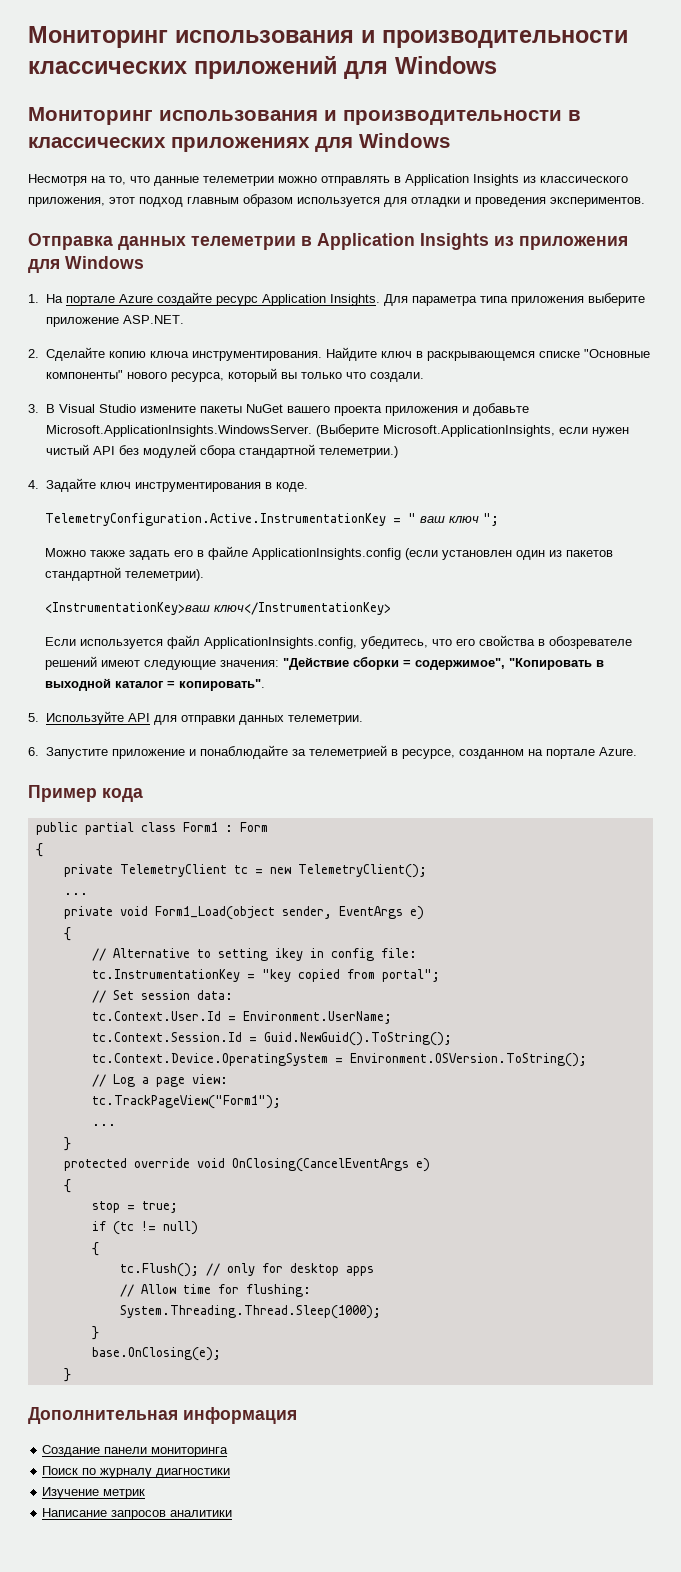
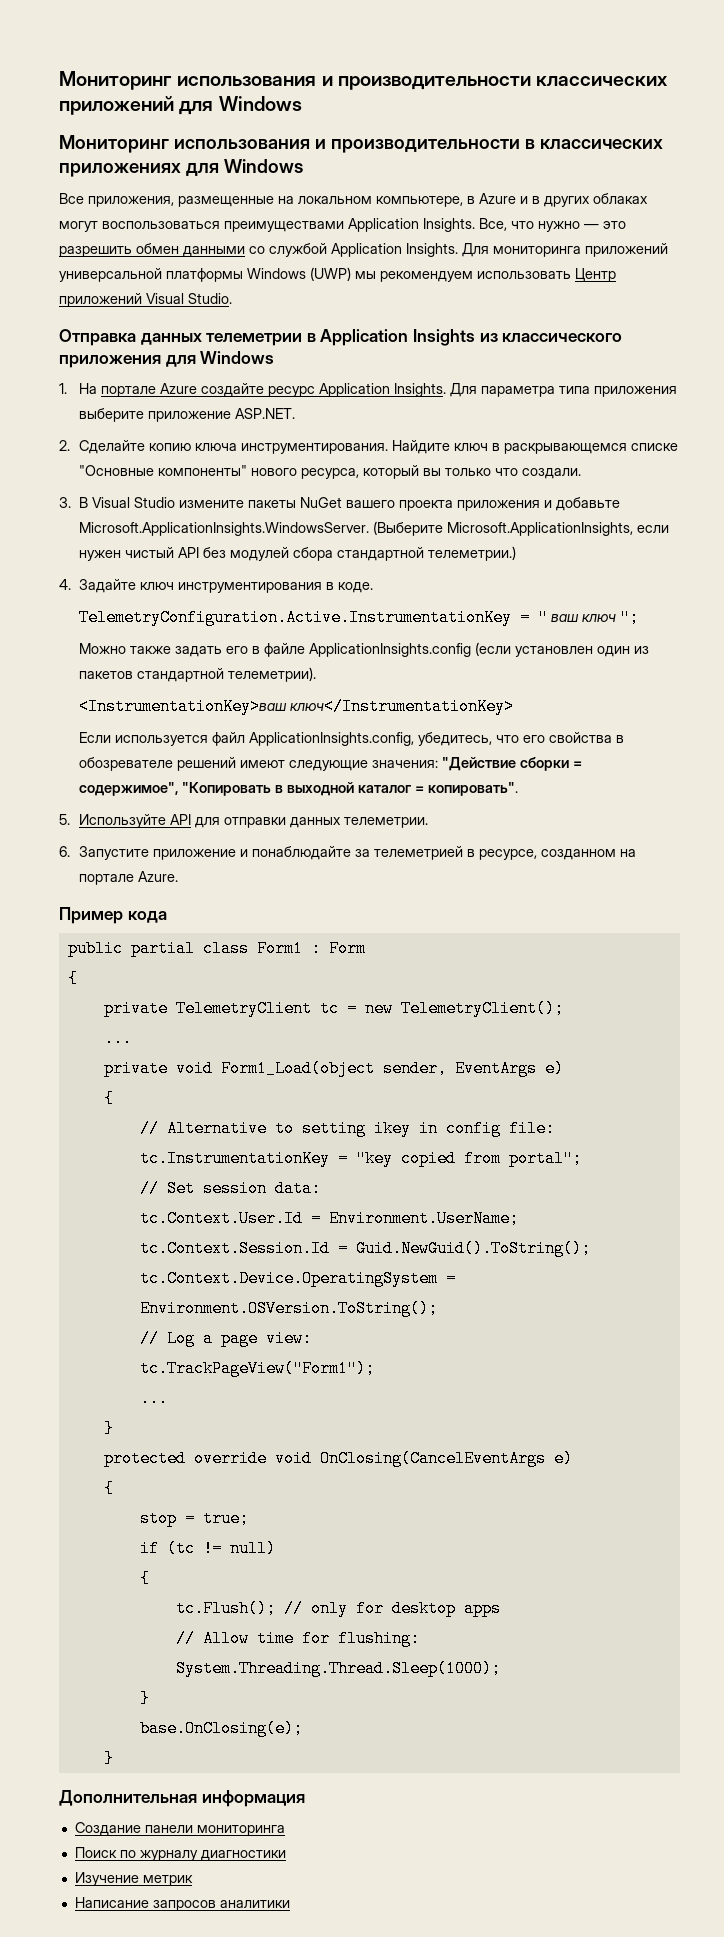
[28,174,628,186] [28,194,645,207] Несмотря на то, что данные телеметрии можно отправлять в Application Insights из классического приложения, этот подход главным образом используется для отладки и проведения экспериментов. -> [59,193,648,207] [59,218,626,232] [59,243,668,257] [59,267,616,282] [59,293,232,307] Все приложения, размещенные на локальном компьютере, в Azure и в других облаках могут воспользоваться преимуществами Application Insights. Все, что нужно — это разрешить обмен данными со службой Application Insights. Для мониторинга приложений универсальной платформы Windows (UWP) мы рекомендуем использовать Центр приложений Visual Studio.
(514, 241) none -> [502,333,623,342] классического

